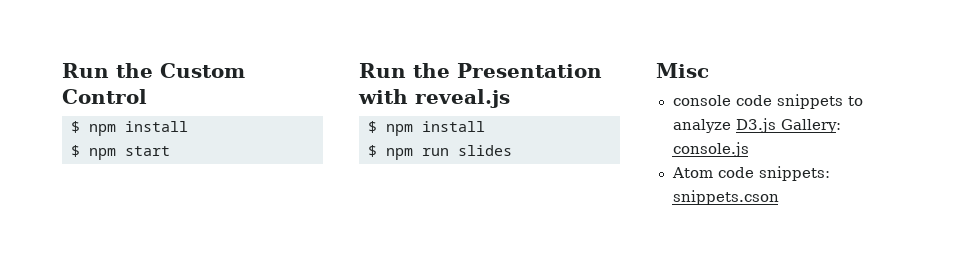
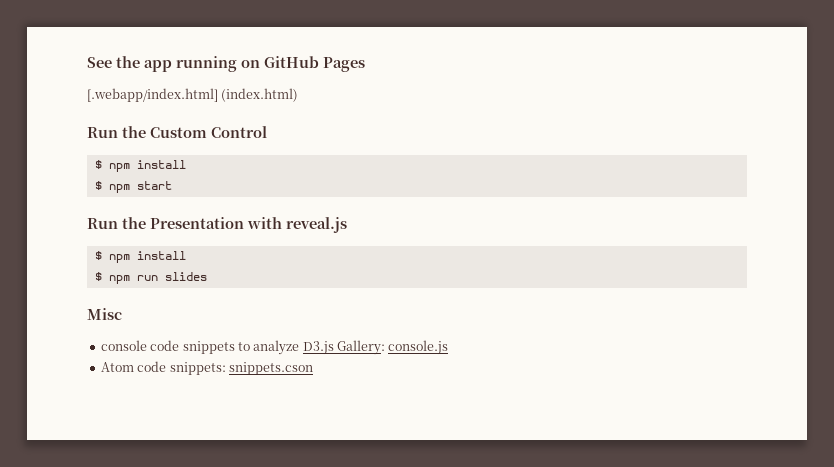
(62, 70) none -> [87,56,365,72] [87,88,299,102] See the app running on GitHub Pages // [.webapp/index.html] (index.html) //

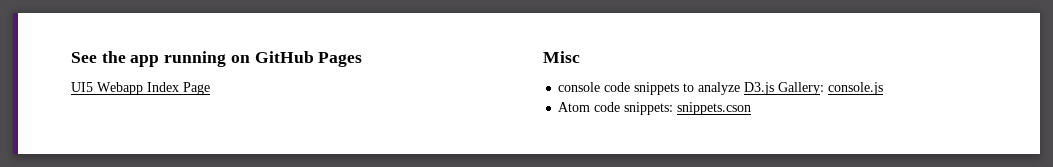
[87,88,299,102] [87,126,267,138] [94,160,186,172] [94,181,172,193] [87,217,347,233] [94,251,186,263] [94,272,207,284] [.webapp/index.html] (index.html) // Run the Custom Control // $ npm install // $ npm start // Run the Presentation with reveal.js // $ npm install // $ npm run slides -> [71,82,210,95] UI5 Webapp Index Page

